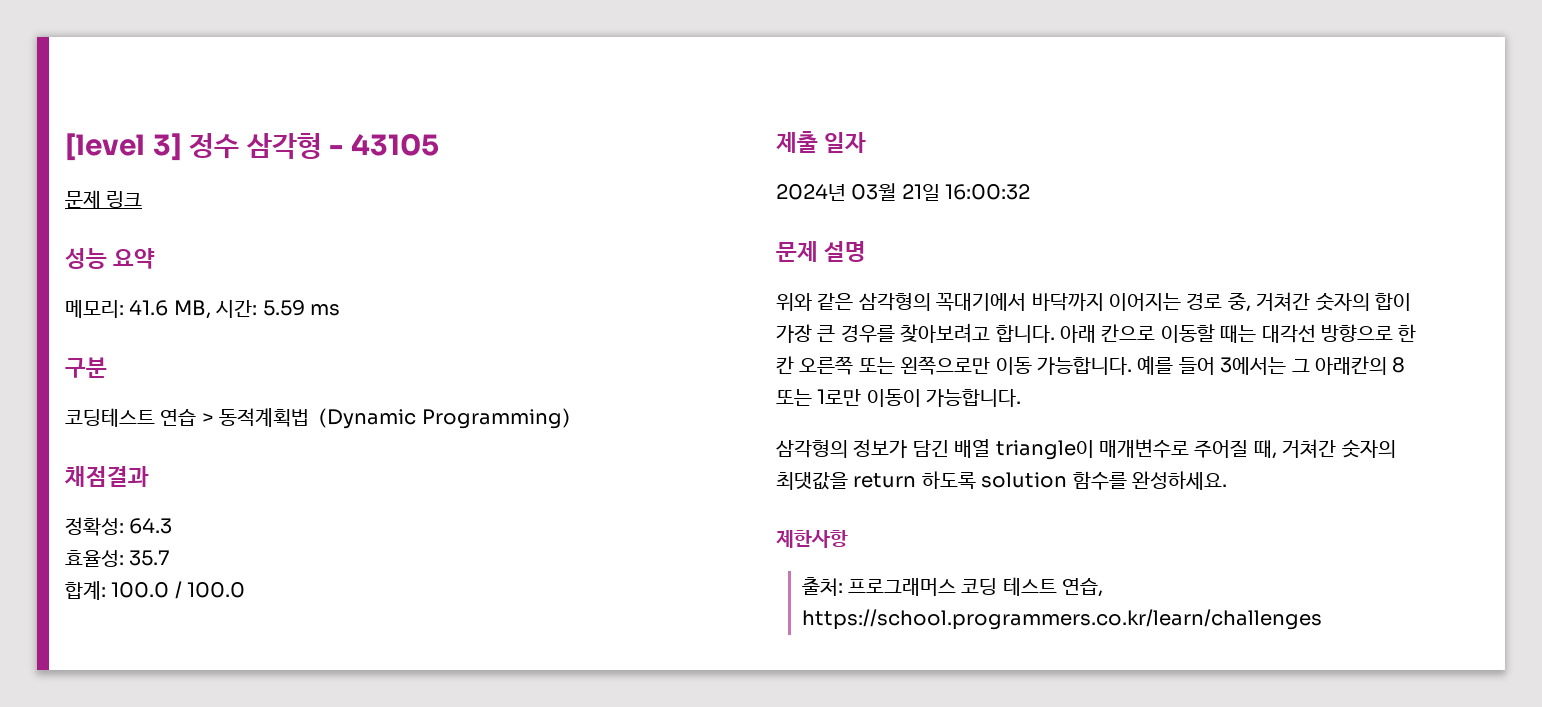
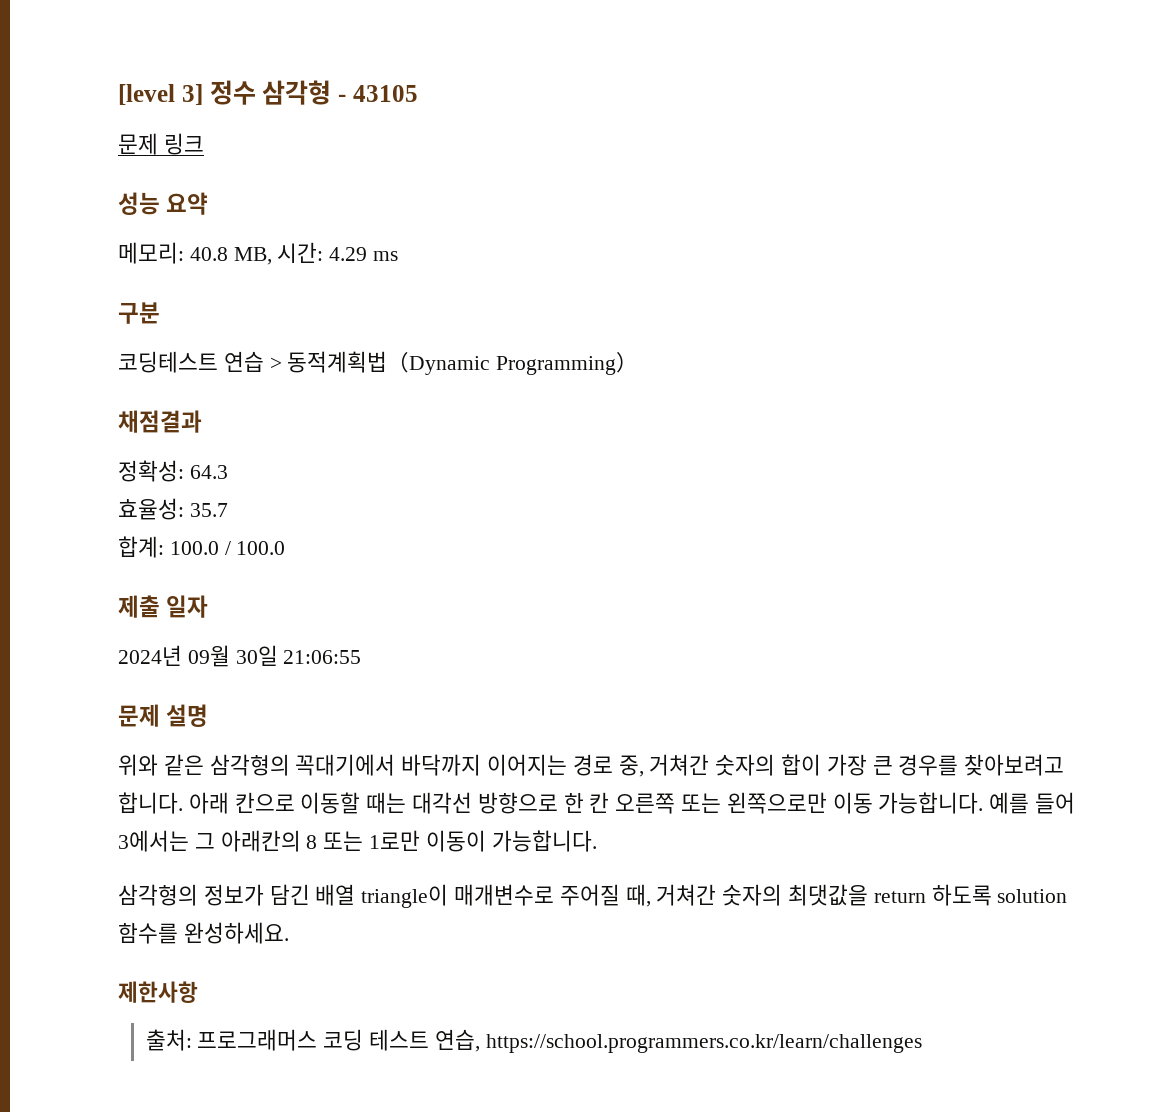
[129,300,169,316] 41.6 -> [189,247,228,261] 40.8
[262,300,305,316] 5.59 -> [329,247,368,261] 4.29
[851,183,1031,201] 03월 21일 16:00:32 -> [187,645,362,667] 09월 30일 21:06:55

